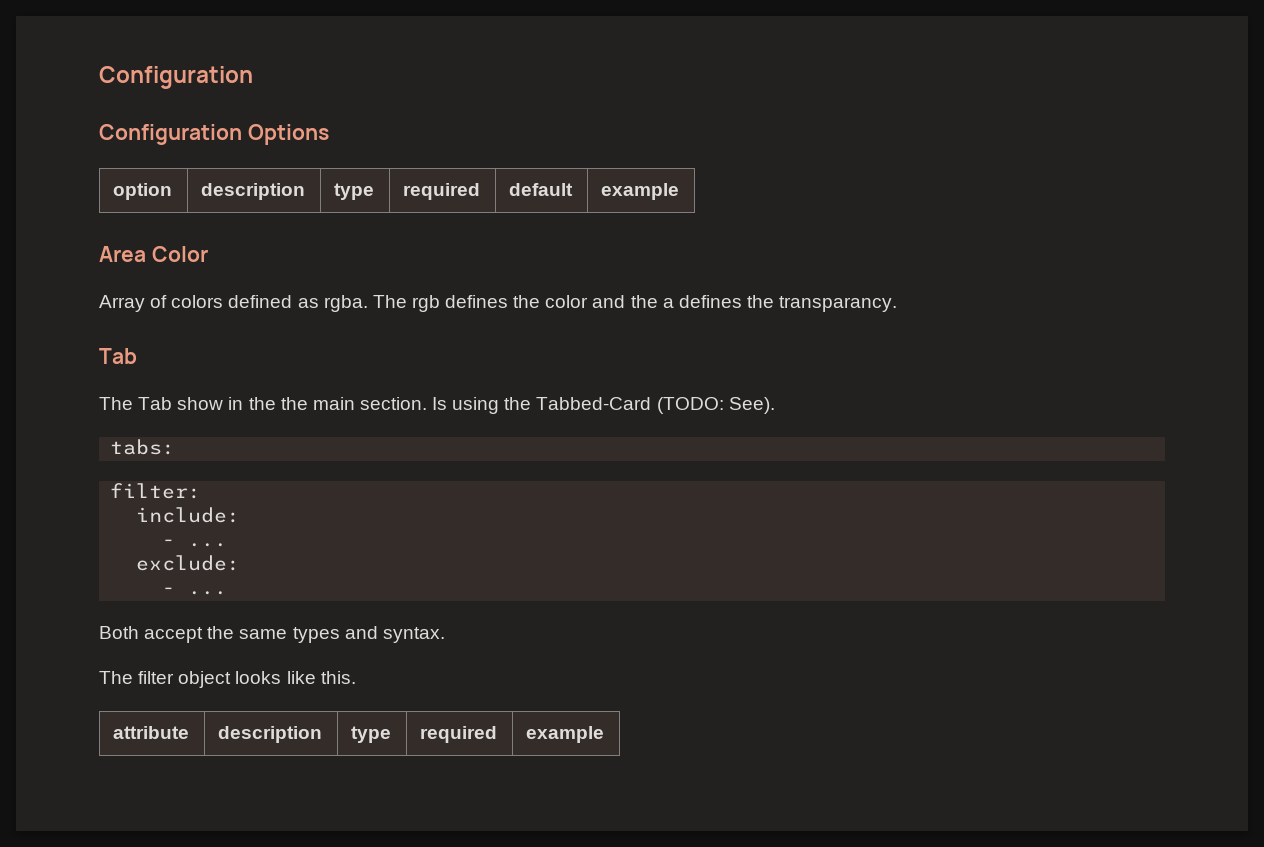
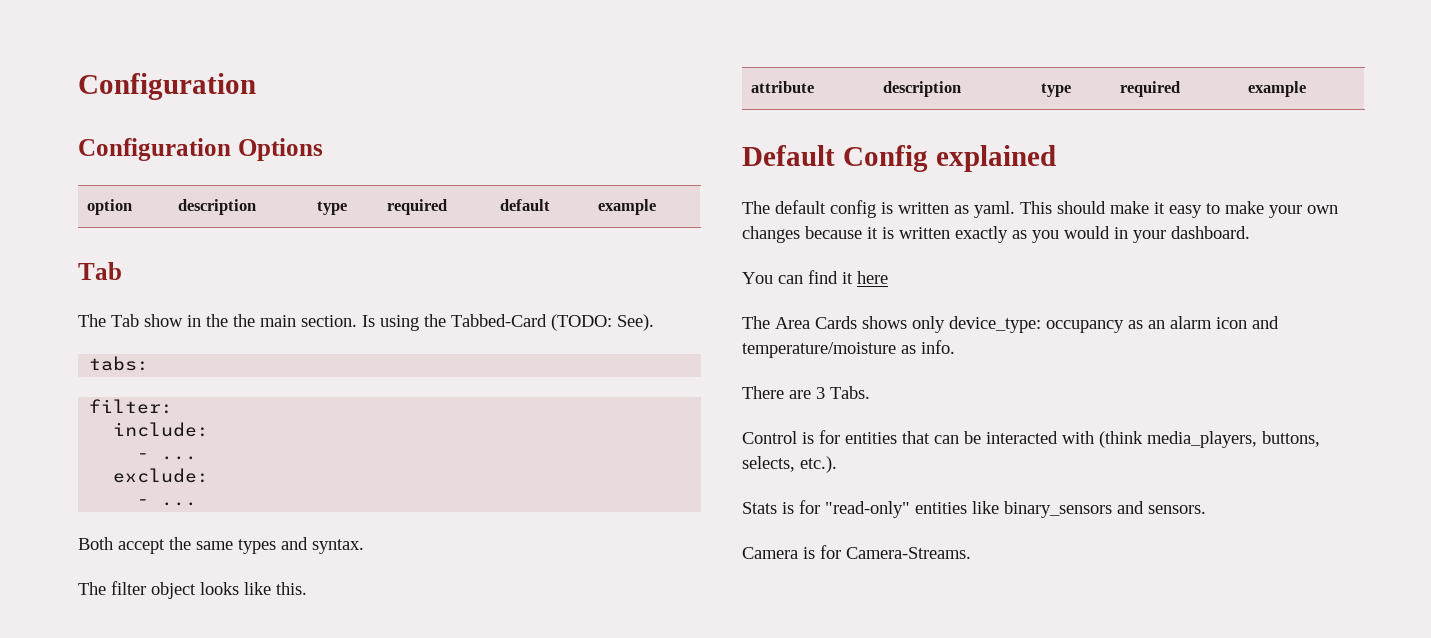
[99,246,208,262] [99,295,898,312] // Area Color // Array of colors defined as rgba. The rgb defines the color and the a defines the transparancy. -> (656, 207) none
(605, 734) none -> [742,145,1056,172] [742,200,1338,218] [742,226,1250,243] [742,270,888,284] [742,316,1279,333] [742,340,955,358] [742,386,870,399] [742,430,1320,448] [742,456,837,473] [742,500,1206,518] [742,545,971,559] // Default Config explained // The default config is written as yaml. This should make it easy to make your own changes because it is written exactly as you would in your dashboard. // You can find it here // The Area Cards shows only device_type: occupancy as an alarm icon and temperature/moisture as info. // There are 3 Tabs. // Control is for entities that can be interacted with (think media_players, buttons, selects, etc.). // Stats is for "read-only" entities like binary_sensors and sensors. // Camera is for Camera-Streams.

